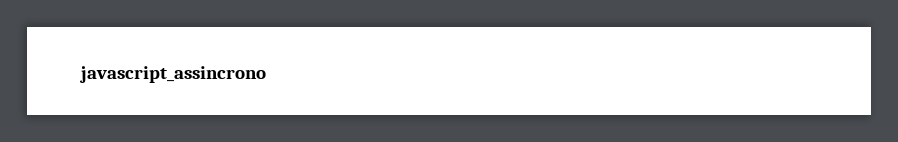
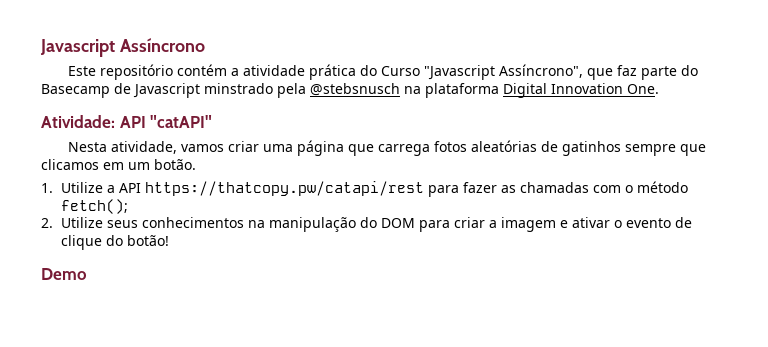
[80,66,266,83] javascript_assincrono -> [40,38,205,57] [68,64,699,80] [41,83,659,98] [41,115,213,128] [68,140,707,156] [41,159,196,170] [41,181,689,197] [61,199,129,214] [41,217,693,232] [61,235,170,250] [41,268,87,280] Javascript Assíncrono // Este repositório contém a atividade prática do Curso "Javascript Assíncrono", que faz parte do Basecamp de Javascript minstrado pela @stebsnusch na plataforma Digital Innovation One. // Atividade: API "catAPI" // Nesta atividade, vamos criar uma página que carrega fotos aleatórias de gatinhos sempre que clicamos em um botão. // 1. Utilize a API https://thatcopy.pw/catapi/rest para fazer as chamadas com o método fetch(); // 2. Utilize seus conhecimentos na manipulação do DOM para criar a imagem e ativar o evento de clique do botão! // Demo

